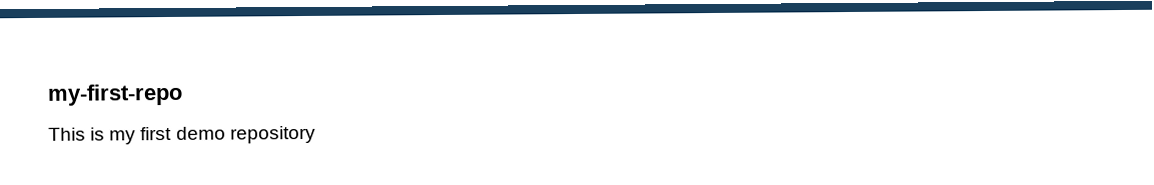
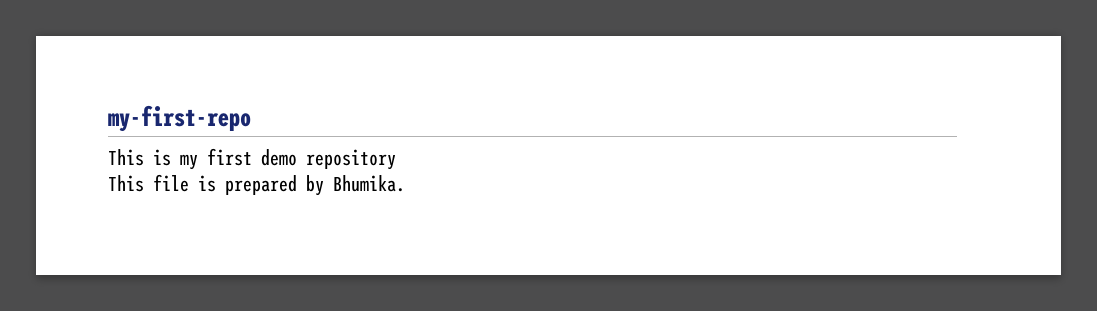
(316, 134) none -> [108,174,405,196] // This file is prepared by Bhumika.

